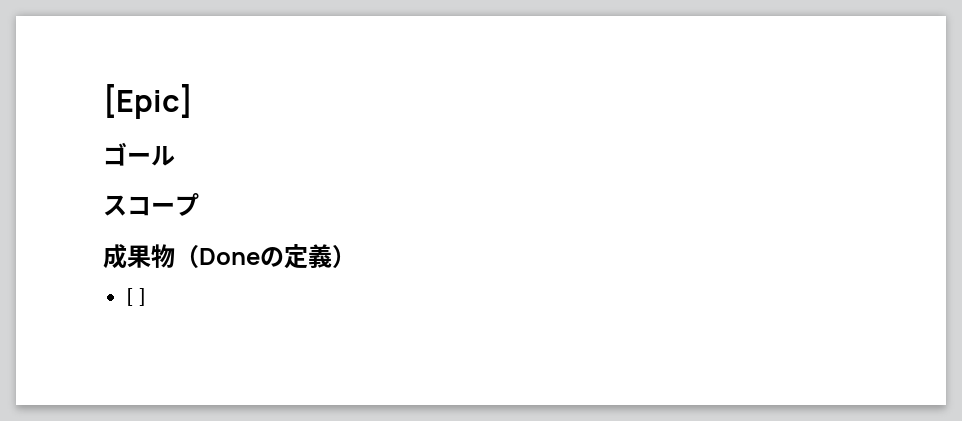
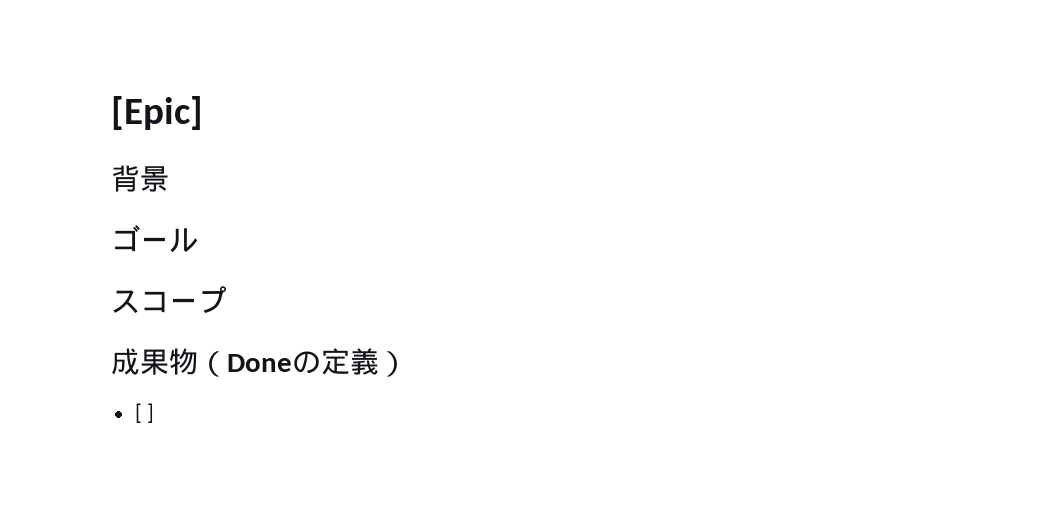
(193, 101) none -> [111,165,169,192] // 背景

